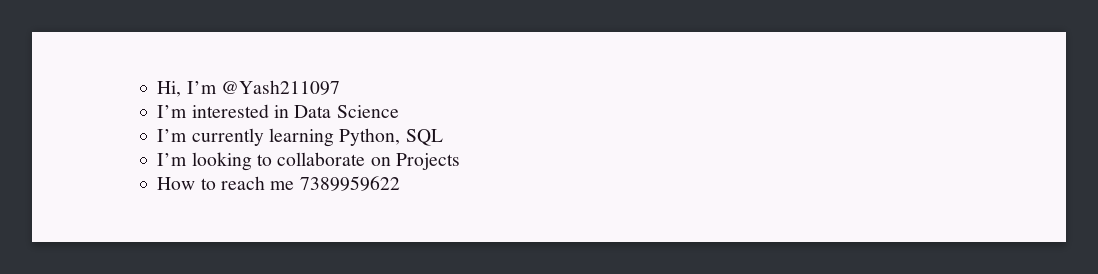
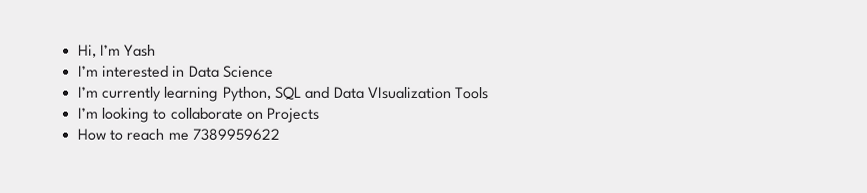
[220,80,340,95] @Yash211097 -> [124,44,157,57] Yash
(443, 137) none -> [304,86,490,100] and Data VIsualization Tools

